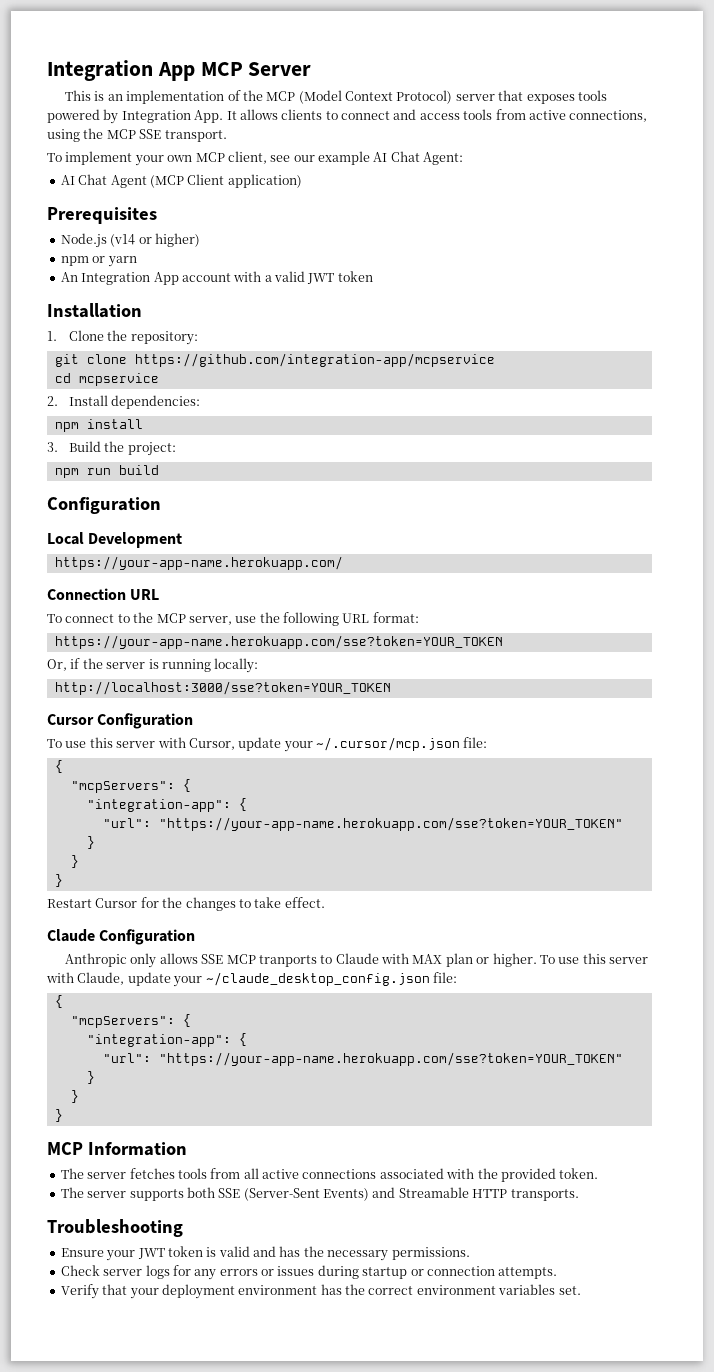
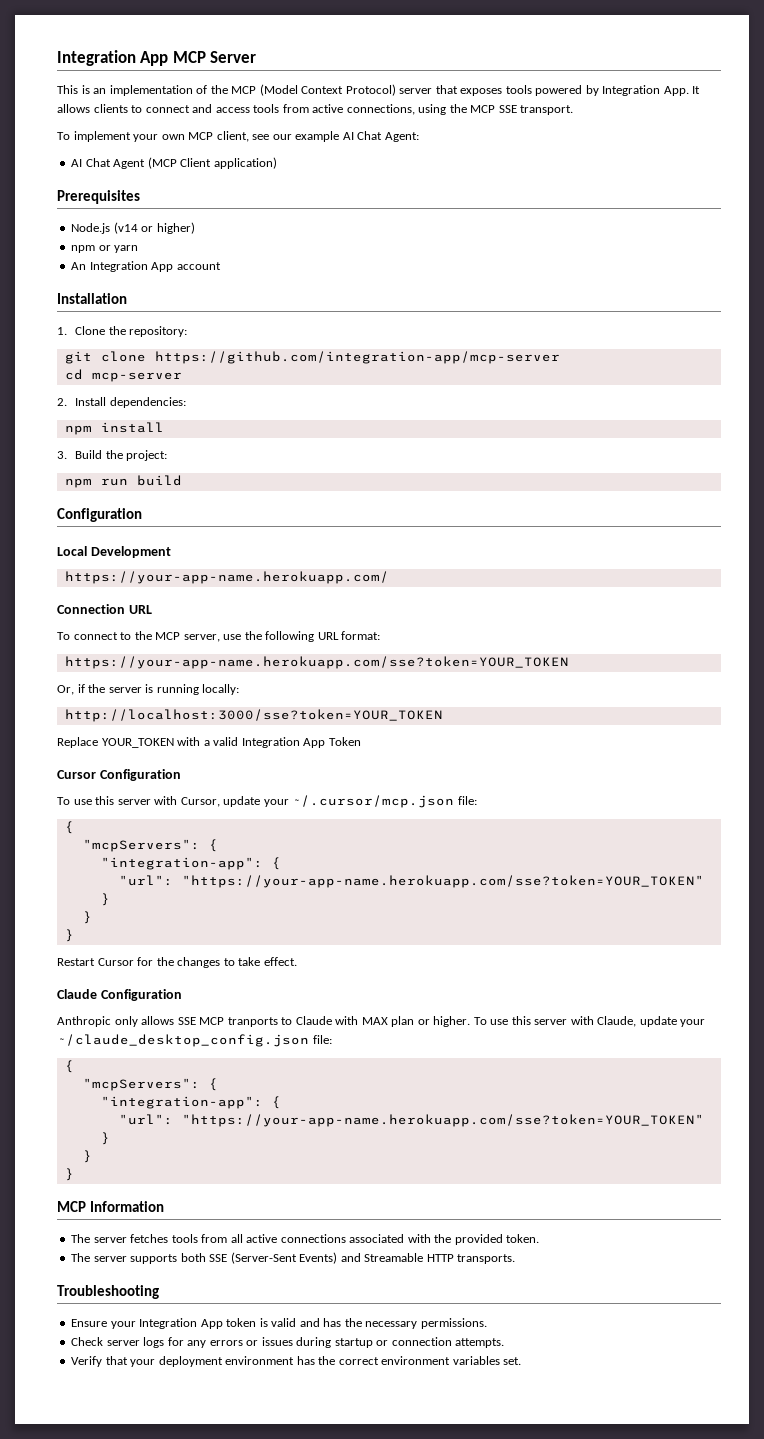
[233,271,373,284] with a valid JWT token -> (221, 266) none
[134,353,495,367] https://github.com/integration-app/mcpservice -> [154,351,560,364] https://github.com/integration-app/mcp-server
[78,373,159,386] mcpservice -> [91,372,182,382] mcp-server
(391, 688) none -> [57,737,361,748] // Replace YOUR_TOKEN with a valid Integration App Token
[137,1248,165,1259] JWT -> [139,1318,223,1329] Integration App

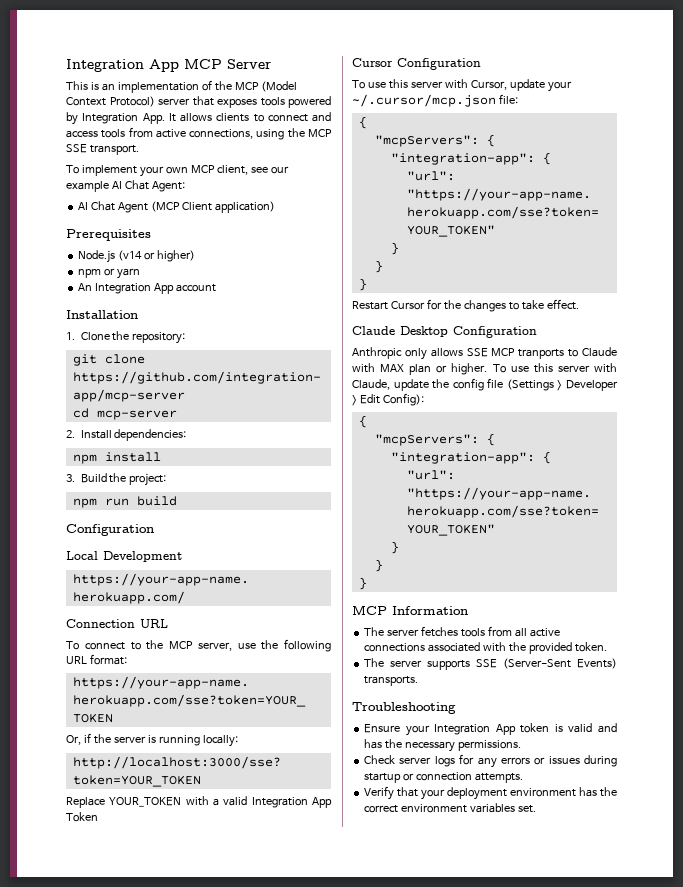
(97, 994) none -> [400,326,448,337] Desktop
[680,1019,706,1027] [57,1034,332,1047] your ~/claude_desktop_config.json file: -> [432,378,618,391] [352,393,424,406] the config file (Settings > Developer > Edit Config):
[180,1253,206,1262] both -> (471, 665) none
[340,1253,454,1262] and Streamable HTTP -> (617, 663) none

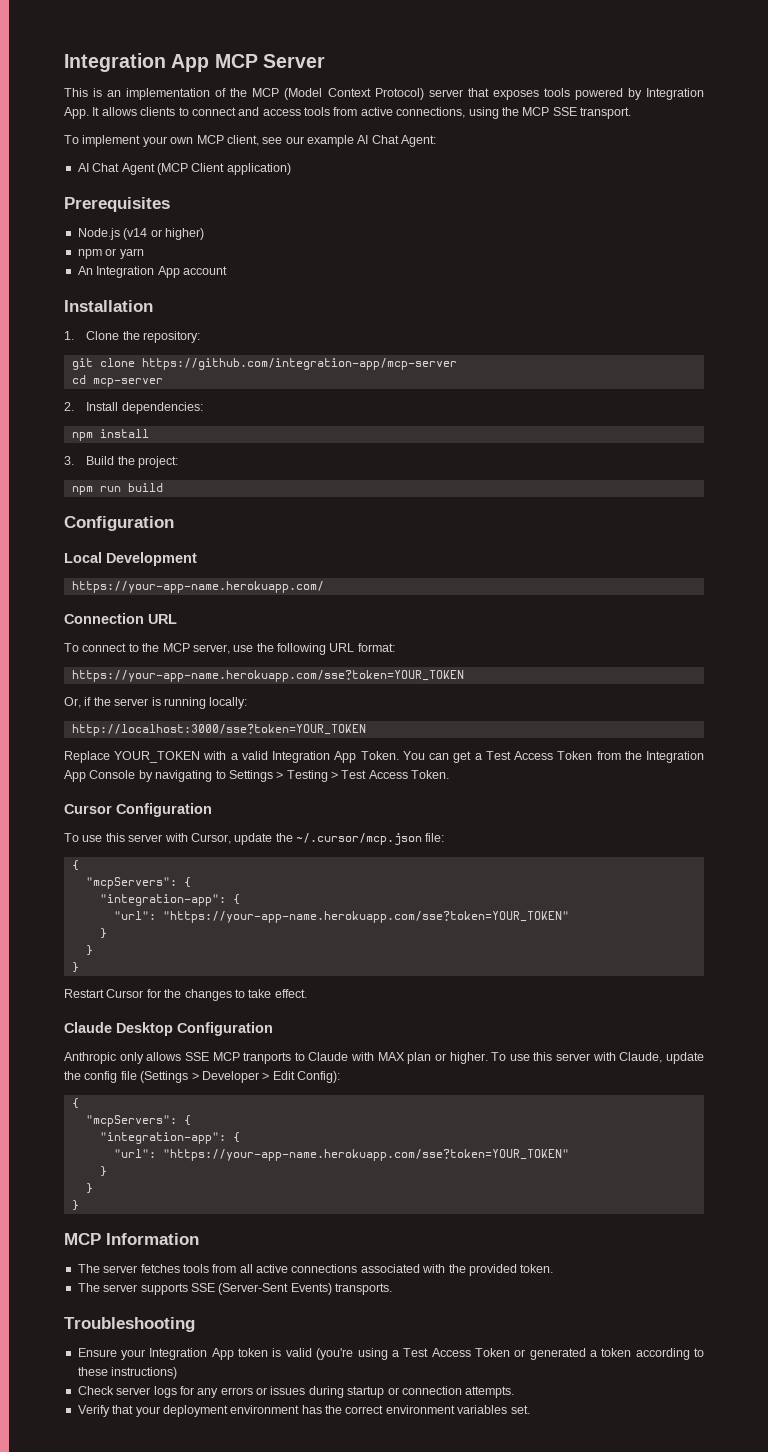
[66,812,98,822] Token -> [360,751,705,763] [64,770,450,782] Token. You can get a Test Access Token from the Integration App Console by navigating to Settings > Testing > Test Access Token.
[547,81,572,92] your -> [275,833,293,842] the
[598,723,617,733] [364,739,522,752] and has the necessary permissions. -> [316,1348,704,1360] [77,1367,178,1379] (you're using a Test Access Token or generated a token according to these instructions)

